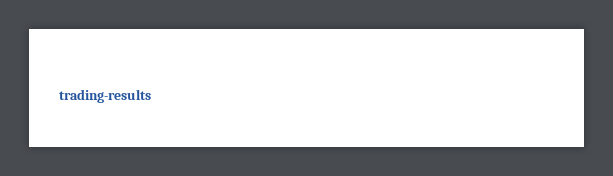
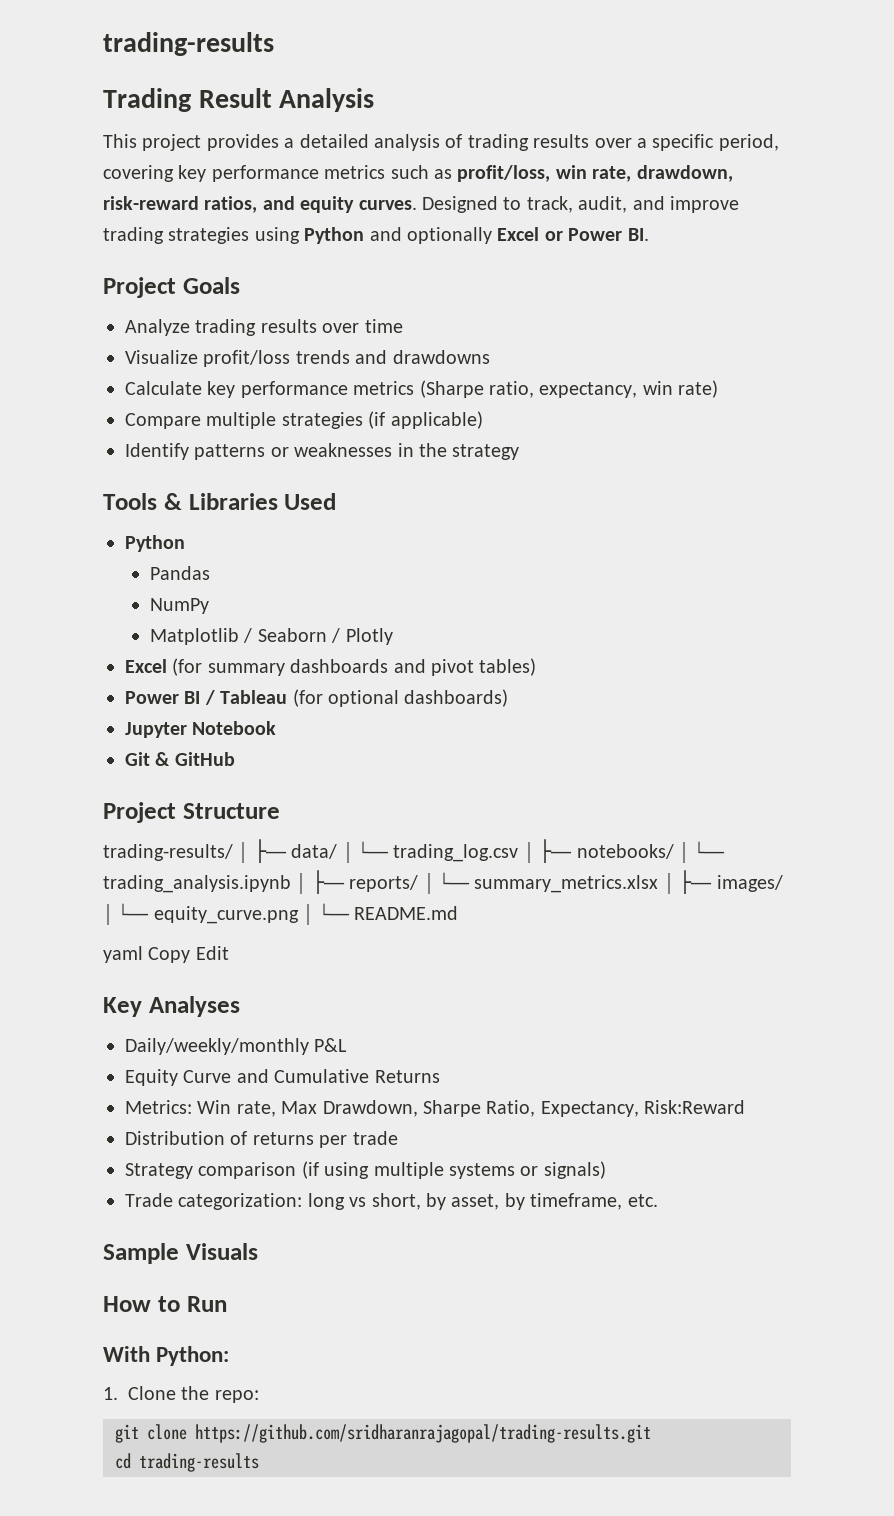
[59,89,151,103] trading-results -> [103,32,274,56] [103,88,375,112] [103,134,779,151] [103,165,733,182] [103,196,739,213] [103,227,649,244] [103,277,240,298] [125,319,403,336] [125,350,490,367] [125,380,719,398] [125,411,483,429] [125,443,520,460] [103,493,337,510] [125,535,185,552] [149,566,210,580] [149,598,209,614] [149,628,393,645] [125,658,537,676] [125,689,509,707] [125,721,277,738] [125,752,235,766] [103,802,280,823] [103,839,726,863] [103,870,783,894] [103,903,458,925] [103,946,229,963] [103,996,240,1017] [125,1038,348,1055] [125,1069,440,1086] [125,1100,746,1117] [125,1131,398,1148] [125,1161,606,1179] [125,1193,658,1210] [103,1243,258,1264] [103,1296,227,1312] [103,1346,230,1366] [103,1386,259,1403] [115,1424,651,1443] [115,1453,259,1472] trading-results // Trading Result Analysis // This project provides a detailed analysis of trading results over a specific period, covering key performance metrics such as profit/loss, win rate, drawdown, risk-reward ratios, and equity curves. Designed to track, audit, and improve trading strategies using Python and optionally Excel or Power BI. // Project Goals // Analyze trading results over time // Visualize profit/loss trends and drawdowns // Calculate key performance metrics (Sharpe ratio, expectancy, win rate) // Compare multiple strategies (if applicable) // Identify patterns or weaknesses in the strategy // Tools & Libraries Used // Python // Pandas // NumPy // Matplotlib / Seaborn / Plotly // Excel (for summary dashboards and pivot tables) // Power BI / Tableau (for optional dashboards) // Jupyter Notebook // Git & GitHub // Project Structure // trading-results/ │ ├── data/ │ └── trading_log.csv │ ├── notebooks/ │ └── trading_analysis.ipynb │ ├── reports/ │ └── summary_metrics.xlsx │ ├── images/ │ └── equity_curve.png │ └── README.md // yaml Copy Edit // Key Analyses // Daily/weekly/monthly P&L // Equity Curve and Cumulative Returns // Metrics: Win rate, Max Drawdown, Sharpe Ratio, Expectancy, Risk:Reward // Distribution of returns per trade // Strategy comparison (if using multiple systems or signals) // Trade categorization: long vs short, by asset, by timeframe, etc. // Sample Visuals // How to Run // With Python: // 1. Clone the repo: // git clone https://github.com/sridharanrajagopal/trading-results.git // cd trading-results

